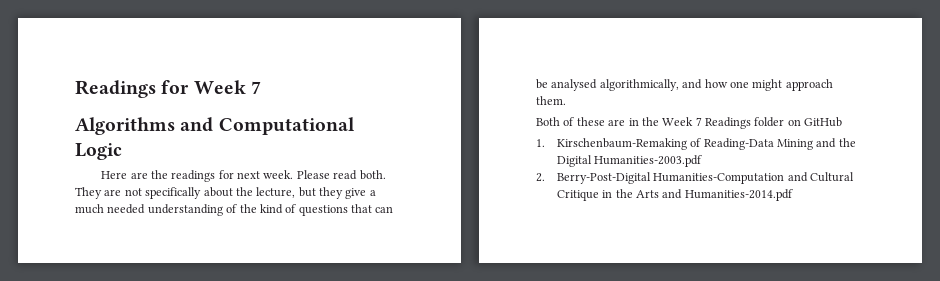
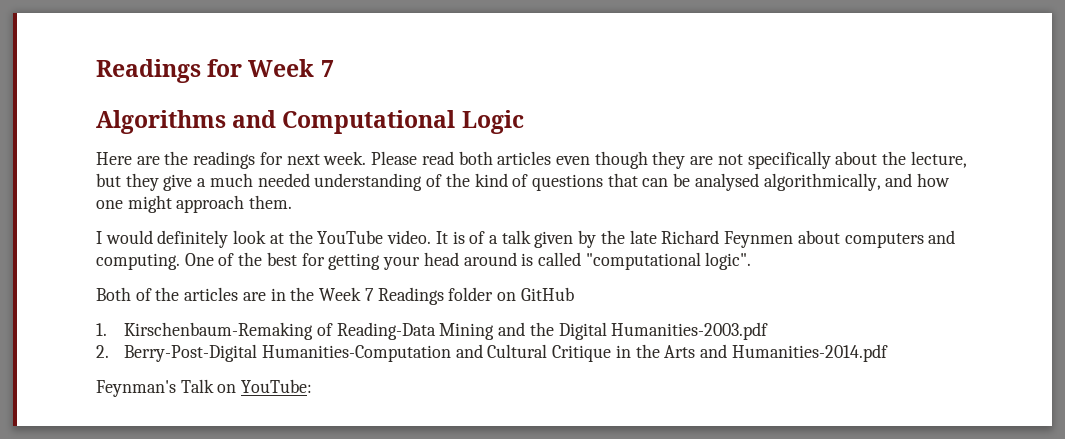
[359,170,386,180] [75,187,102,199] both. They -> [458,151,686,169] both articles even though they
(566, 100) none -> [96,230,956,248] [96,252,752,270] // I would definitely look at the YouTube video. It is of a talk given by the late Richard Feynmen about computers and computing. One of the best for getting your head around is called "computational logic".
[576,117,605,126] these -> [155,287,239,301] the articles
(793, 195) none -> [96,379,313,397] // Feynman's Talk on YouTube:

